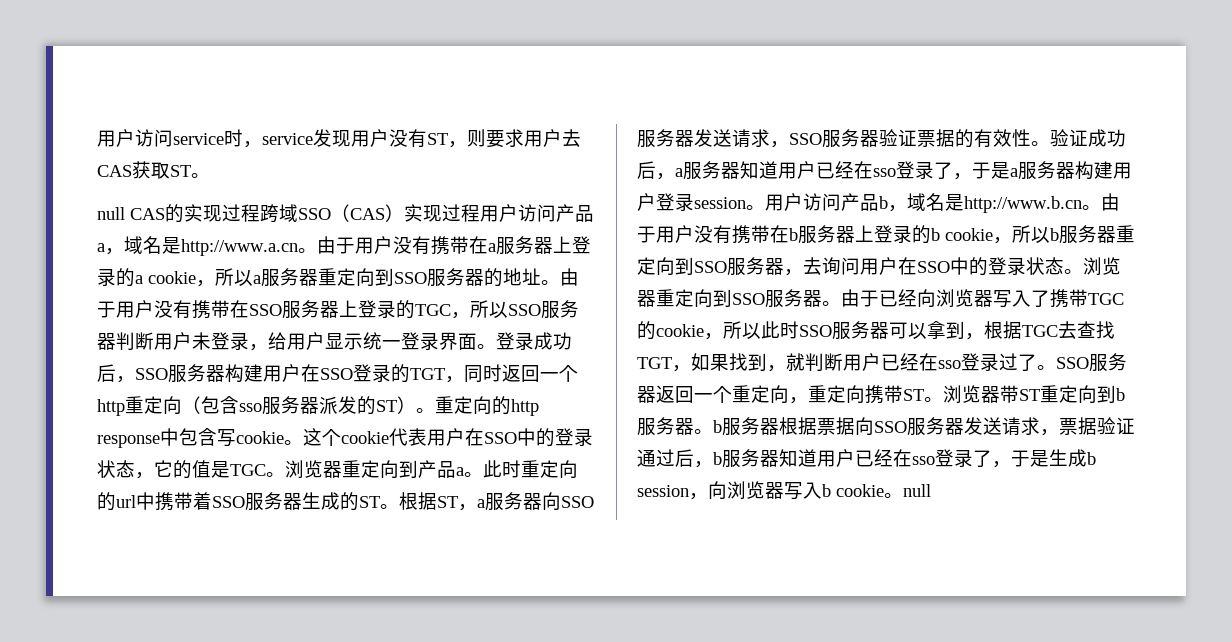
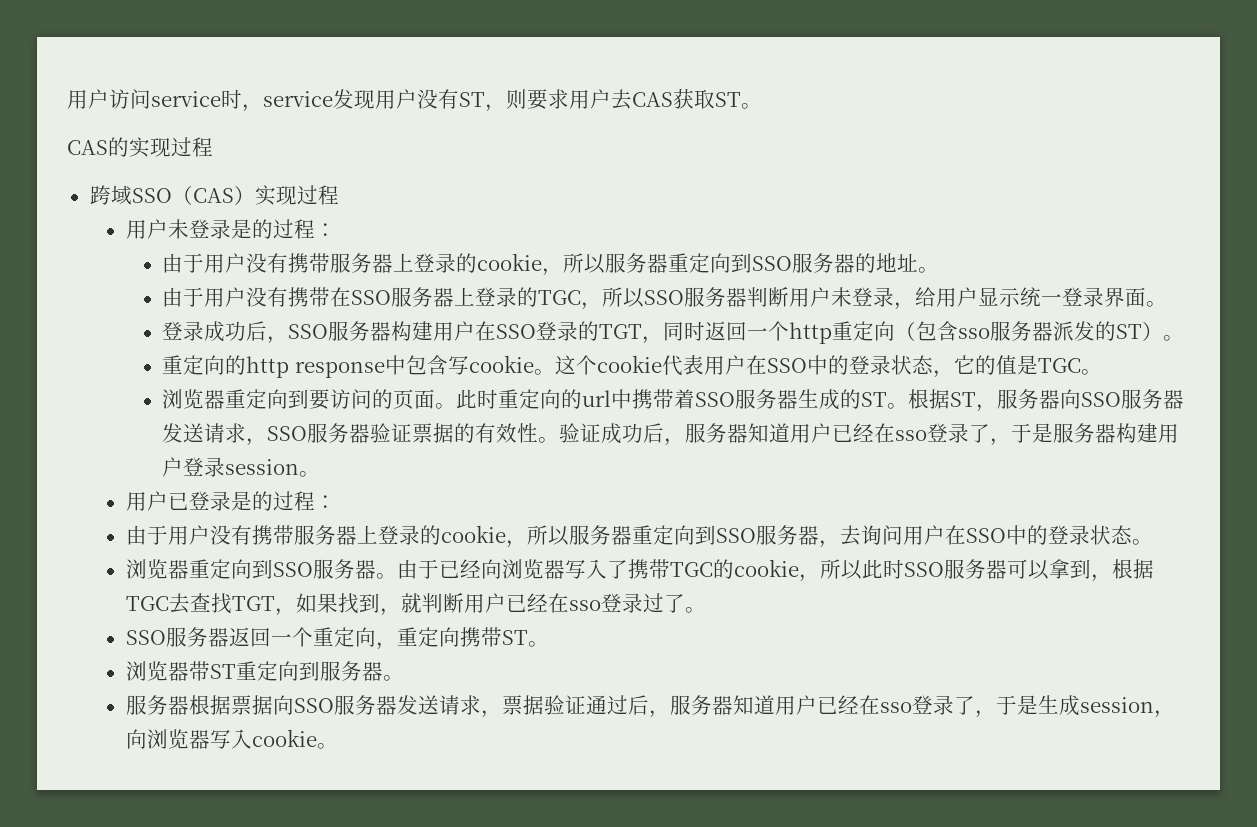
[97,207,125,220] null -> (762, 106) none
(260, 213) none -> (213, 147) //
[480,204,594,222] [97,236,591,256] [97,268,261,287] 用户访问产品a，域名是http://www.a.cn。由于用户没有携带在a服务器上登录的a cookie，所以a -> [125,219,336,239] [162,253,606,276] // 用户未登录是的过程： // 由于用户没有携带服务器上登录的cookie，所以
(560, 282) none -> (940, 270) //
(496, 346) none -> (1168, 304) //
(435, 410) none -> (1185, 338) //
[285,460,464,478] 浏览器重定向到产品a -> [162,389,436,410] // 浏览器重定向到要访问的页面
[477,499,485,508] a -> (998, 408) none
[675,161,1018,180] a服务器知道用户已经在sso登录了，于是a -> [685,423,1054,446] 服务器知道用户已经在sso登录了，于是
[765,193,1120,213] [637,225,1059,244] 用户访问产品b，域名是http://www.b.cn。由于用户没有携带在b服务器上登录的b cookie，所以b -> [125,491,336,511] [125,525,569,548] // 用户已登录是的过程： // 由于用户没有携带服务器上登录的cookie，所以
(1083, 271) none -> (1153, 542) //
(1056, 367) none -> (706, 610) //
(943, 399) none -> (549, 644) //
[1116,388,1125,401] [637,417,722,436] b服务器。b -> [319,661,404,681] 服务器。 //
[713,452,722,465] b -> (670, 714) none
[1087,452,1096,465] b -> (1080, 705) none
[822,484,931,498] b cookie。null -> [251,729,338,749] cookie。

